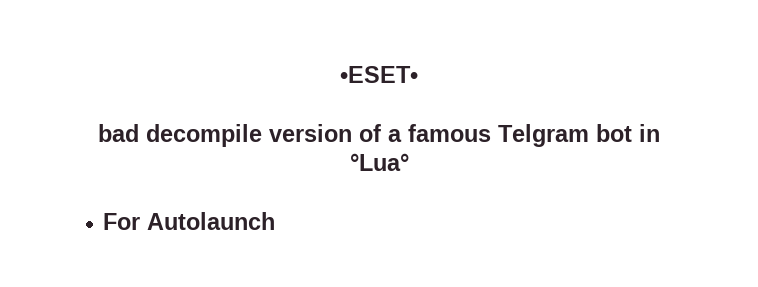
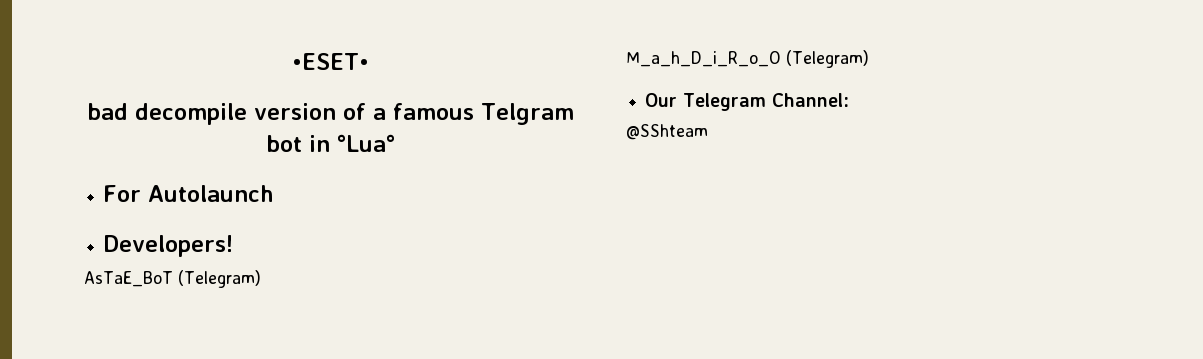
(275, 221) none -> [103,235,234,257] [84,270,261,288] [626,50,869,68] [645,93,850,111] [626,124,708,140] // Developers! // AsTaE_BoT (Telegram) // M_a_h_D_i_R_o_O (Telegram) // Our Telegram Channel: // @SShteam

